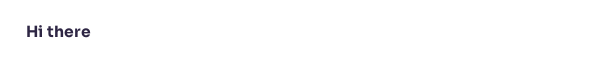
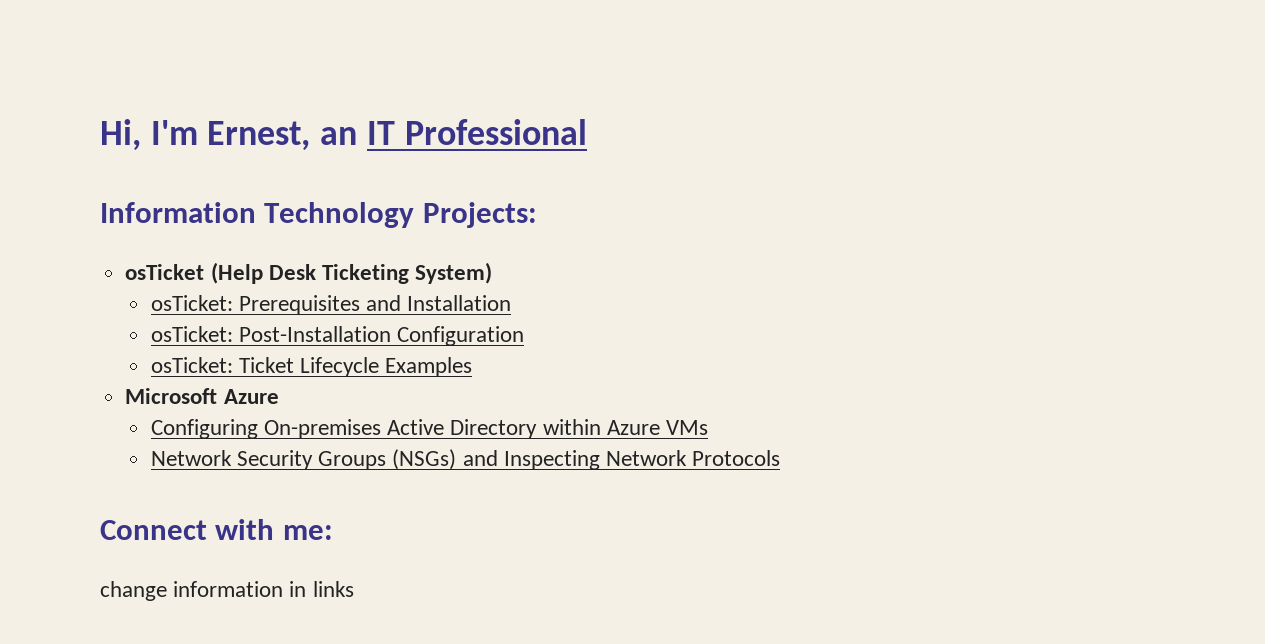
[26,25,92,38] Hi there -> [100,119,587,151] [100,202,537,228] [125,262,493,284] [150,295,512,315] [150,326,525,346] [150,357,473,377] [125,388,279,404] [150,419,708,439] [150,449,781,470] [100,519,333,540] [100,581,354,601] Hi, I'm Ernest, an IT Professional // Information Technology Projects: // osTicket (Help Desk Ticketing System) // osTicket: Prerequisites and Installation // osTicket: Post-Installation Configuration // osTicket: Ticket Lifecycle Examples // Microsoft Azure // Configuring On-premises Active Directory within Azure VMs // Network Security Groups (NSGs) and Inspecting Network Protocols // Connect with me: // change information in links

